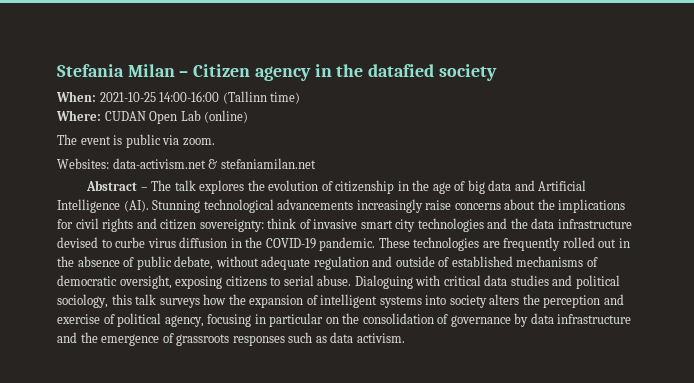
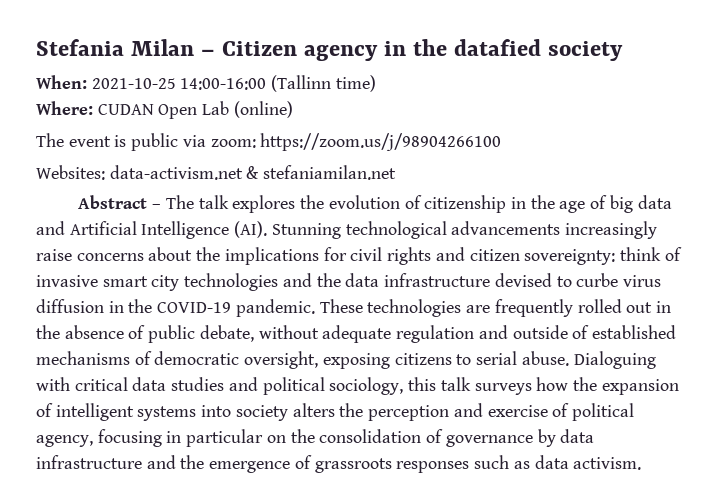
[182,138,215,146] zoom. -> [210,133,502,151] zoom: https://zoom.us/j/98904266100

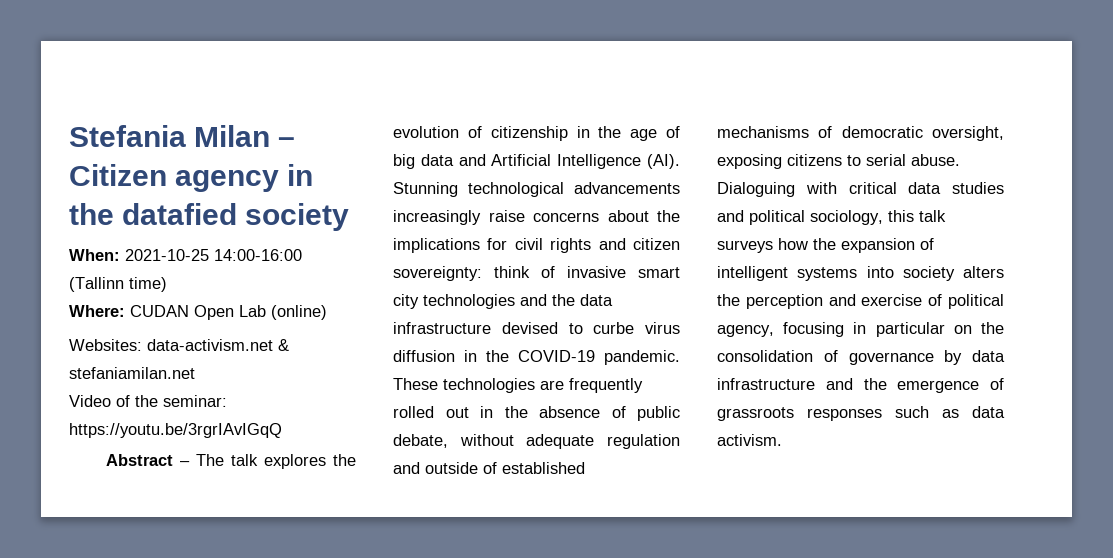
[36,133,502,151] // The event is public via zoom: https://zoom.us/j/98904266100 -> (327, 312) none
(397, 172) none -> [69,395,227,407] [69,423,282,438] // Video of the seminar: https://youtu.be/3rgrIAvIGqQ

